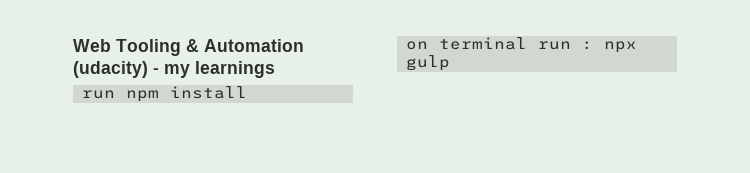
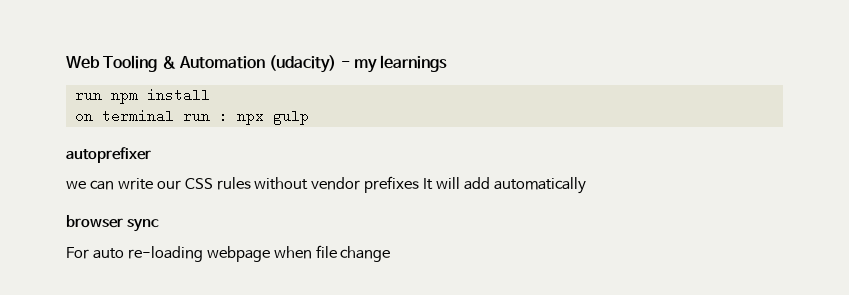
(450, 63) none -> [66,147,151,163] [66,176,586,194] [66,215,160,232] [66,245,391,262] // autoprefixer // we can write our CSS rules without vendor prefixes It will add automatically // browser sync // For auto re-loading webpage when file change

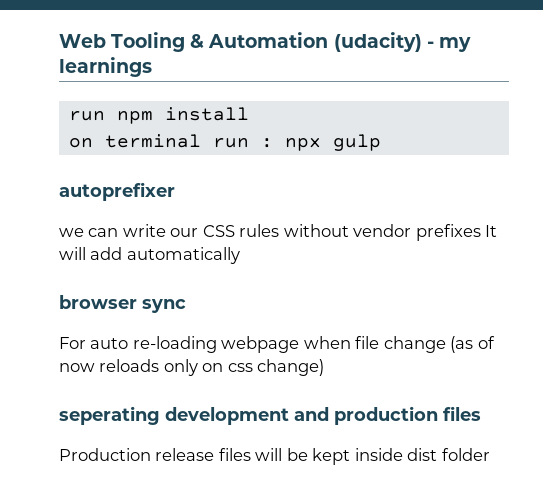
(391, 254) none -> [450,336,495,353] [59,359,325,376] [59,406,481,425] [59,448,490,465] (as of now reloads only on css change) // seperating development and production files // Production release files will be kept inside dist folder

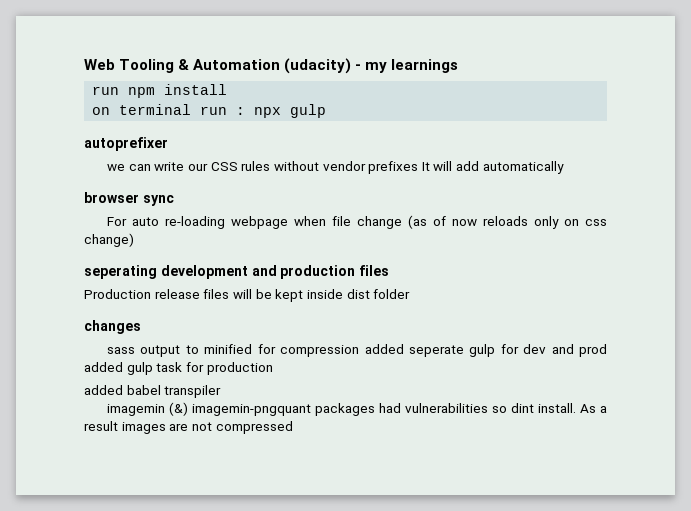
(490, 454) none -> [84,320,141,334] [106,344,607,357] [84,362,273,375] [84,385,222,398] [106,402,607,416] [84,421,293,434] // changes // sass output to minified for compression added seperate gulp for dev and prod added gulp task for production // added babel transpiler // imagemin (&) imagemin-pngquant packages had vulnerabilities so dint install. As a result images are not compressed

